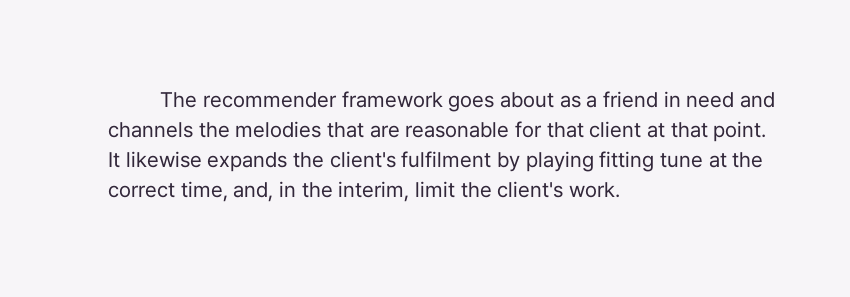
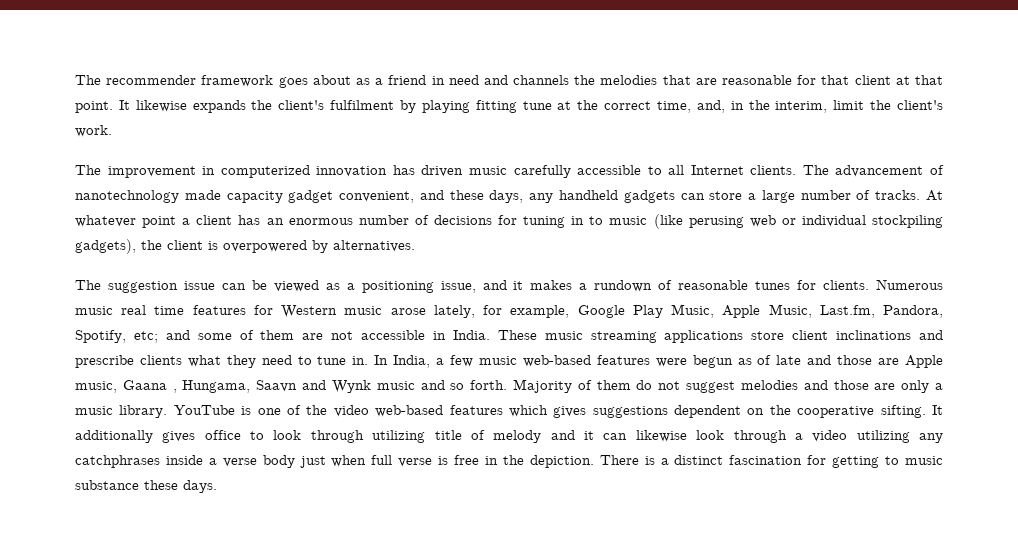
(621, 190) none -> [75,165,944,178] [75,190,944,203] [75,214,944,229] [75,239,415,254] [75,279,944,293] [75,304,944,318] [75,330,944,343] [75,355,944,368] [75,379,944,393] [75,405,944,418] [75,430,943,443] [75,455,943,468] [75,480,217,493] // The improvement in computerized innovation has driven music carefully accessible to all Internet clients. The advancement of nanotechnology made capacity gadget convenient, and these days, any handheld gadgets can store a large number of tracks. At whatever point a client has an enormous number of decisions for tuning in to music (like perusing web or individual stockpiling gadgets), the client is overpowered by alternatives. // The suggestion issue can be viewed as a positioning issue, and it makes a rundown of reasonable tunes for clients. Numerous music real time features for Western music arose lately, for example, Google Play Music, Apple Music, Last.fm, Pandora, Spotify, etc; and some of them are not accessible in India. These music streaming applications store client inclinations and prescribe clients what they need to tune in. In India, a few music web-based features were begun as of late and those are Apple music, Gaana , Hungama, Saavn and Wynk music and so forth. Majority of them do not suggest melodies and those are only a music library. YouTube is one of the video web-based features which gives suggestions dependent on the cooperative sifting. It additionally gives office to look through utilizing title of melody and it can likewise look through a video utilizing any catchphrases inside a verse body just when full verse is free in the depiction. There is a distinct fascination for getting to music substance these days.

